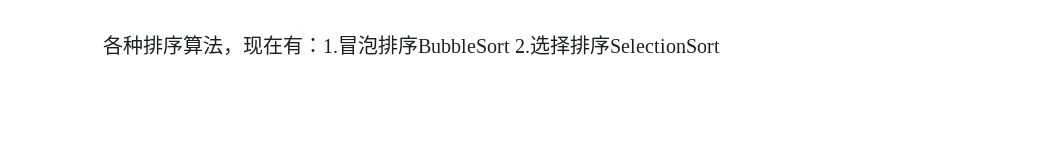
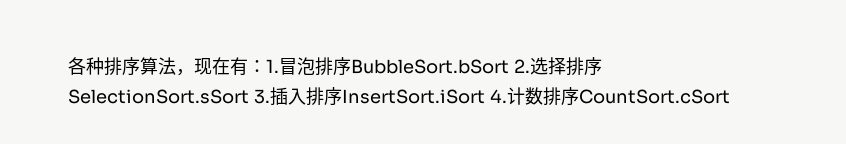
[418,39,510,53] BubbleSort -> [351,59,509,74] BubbleSort.bSort
[610,39,721,53] SelectionSort -> [68,87,730,106] SelectionSort.sSort 3.插入排序InsertSort.iSort 4.计数排序CountSort.cSort

